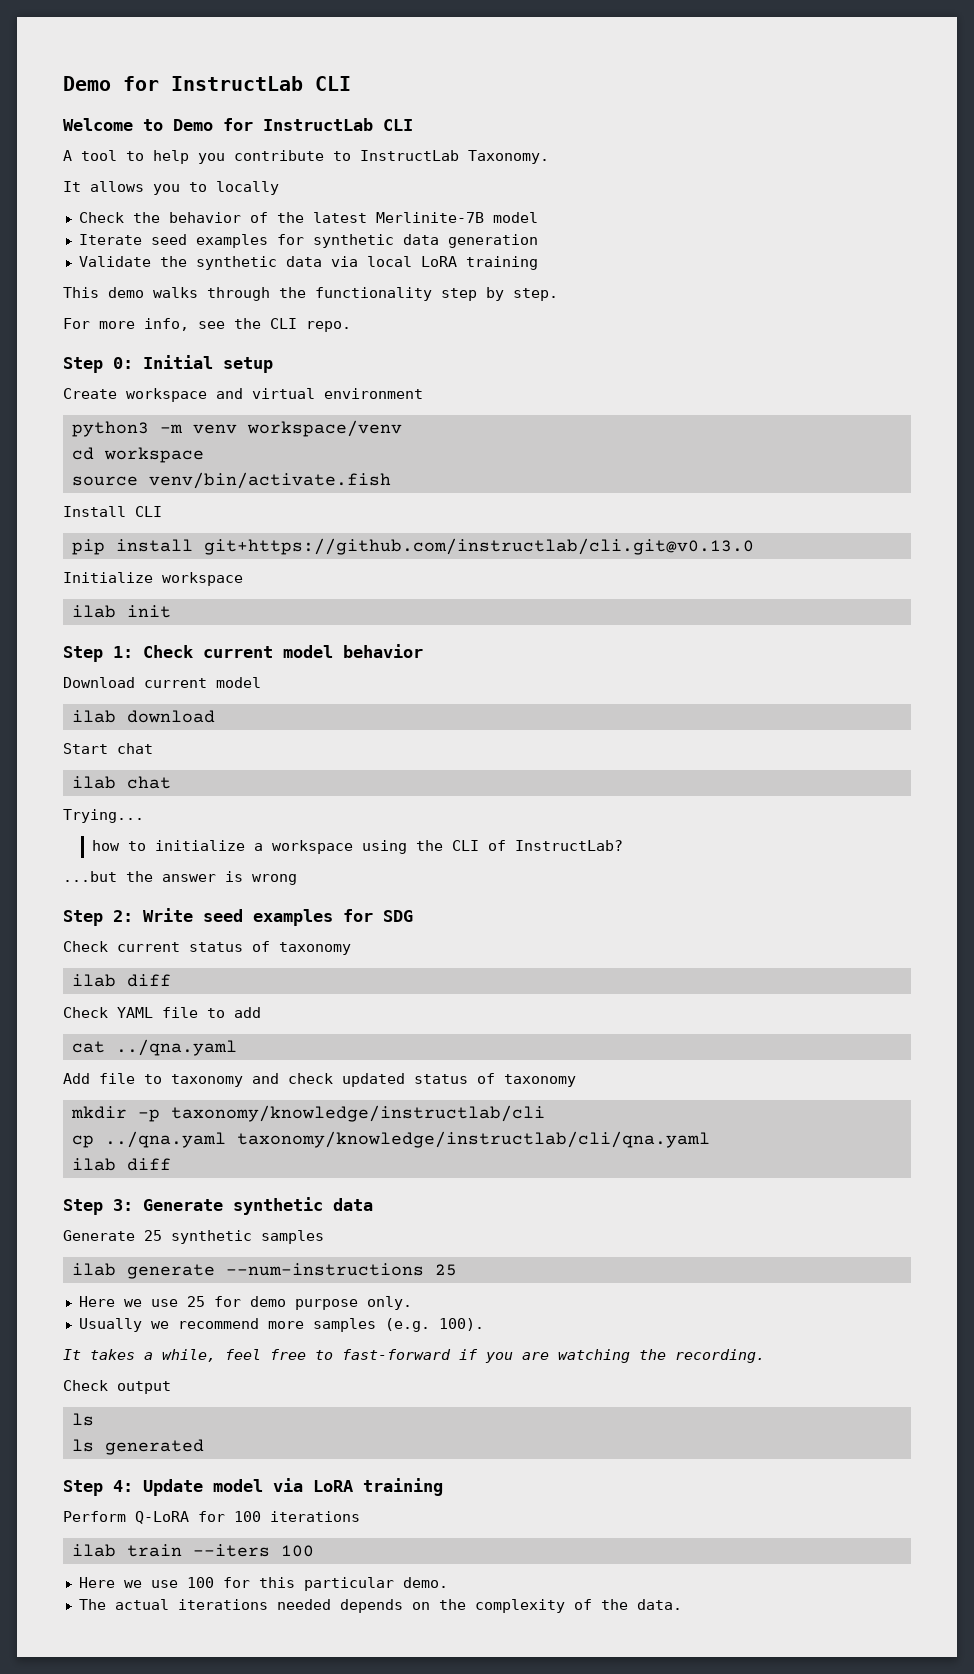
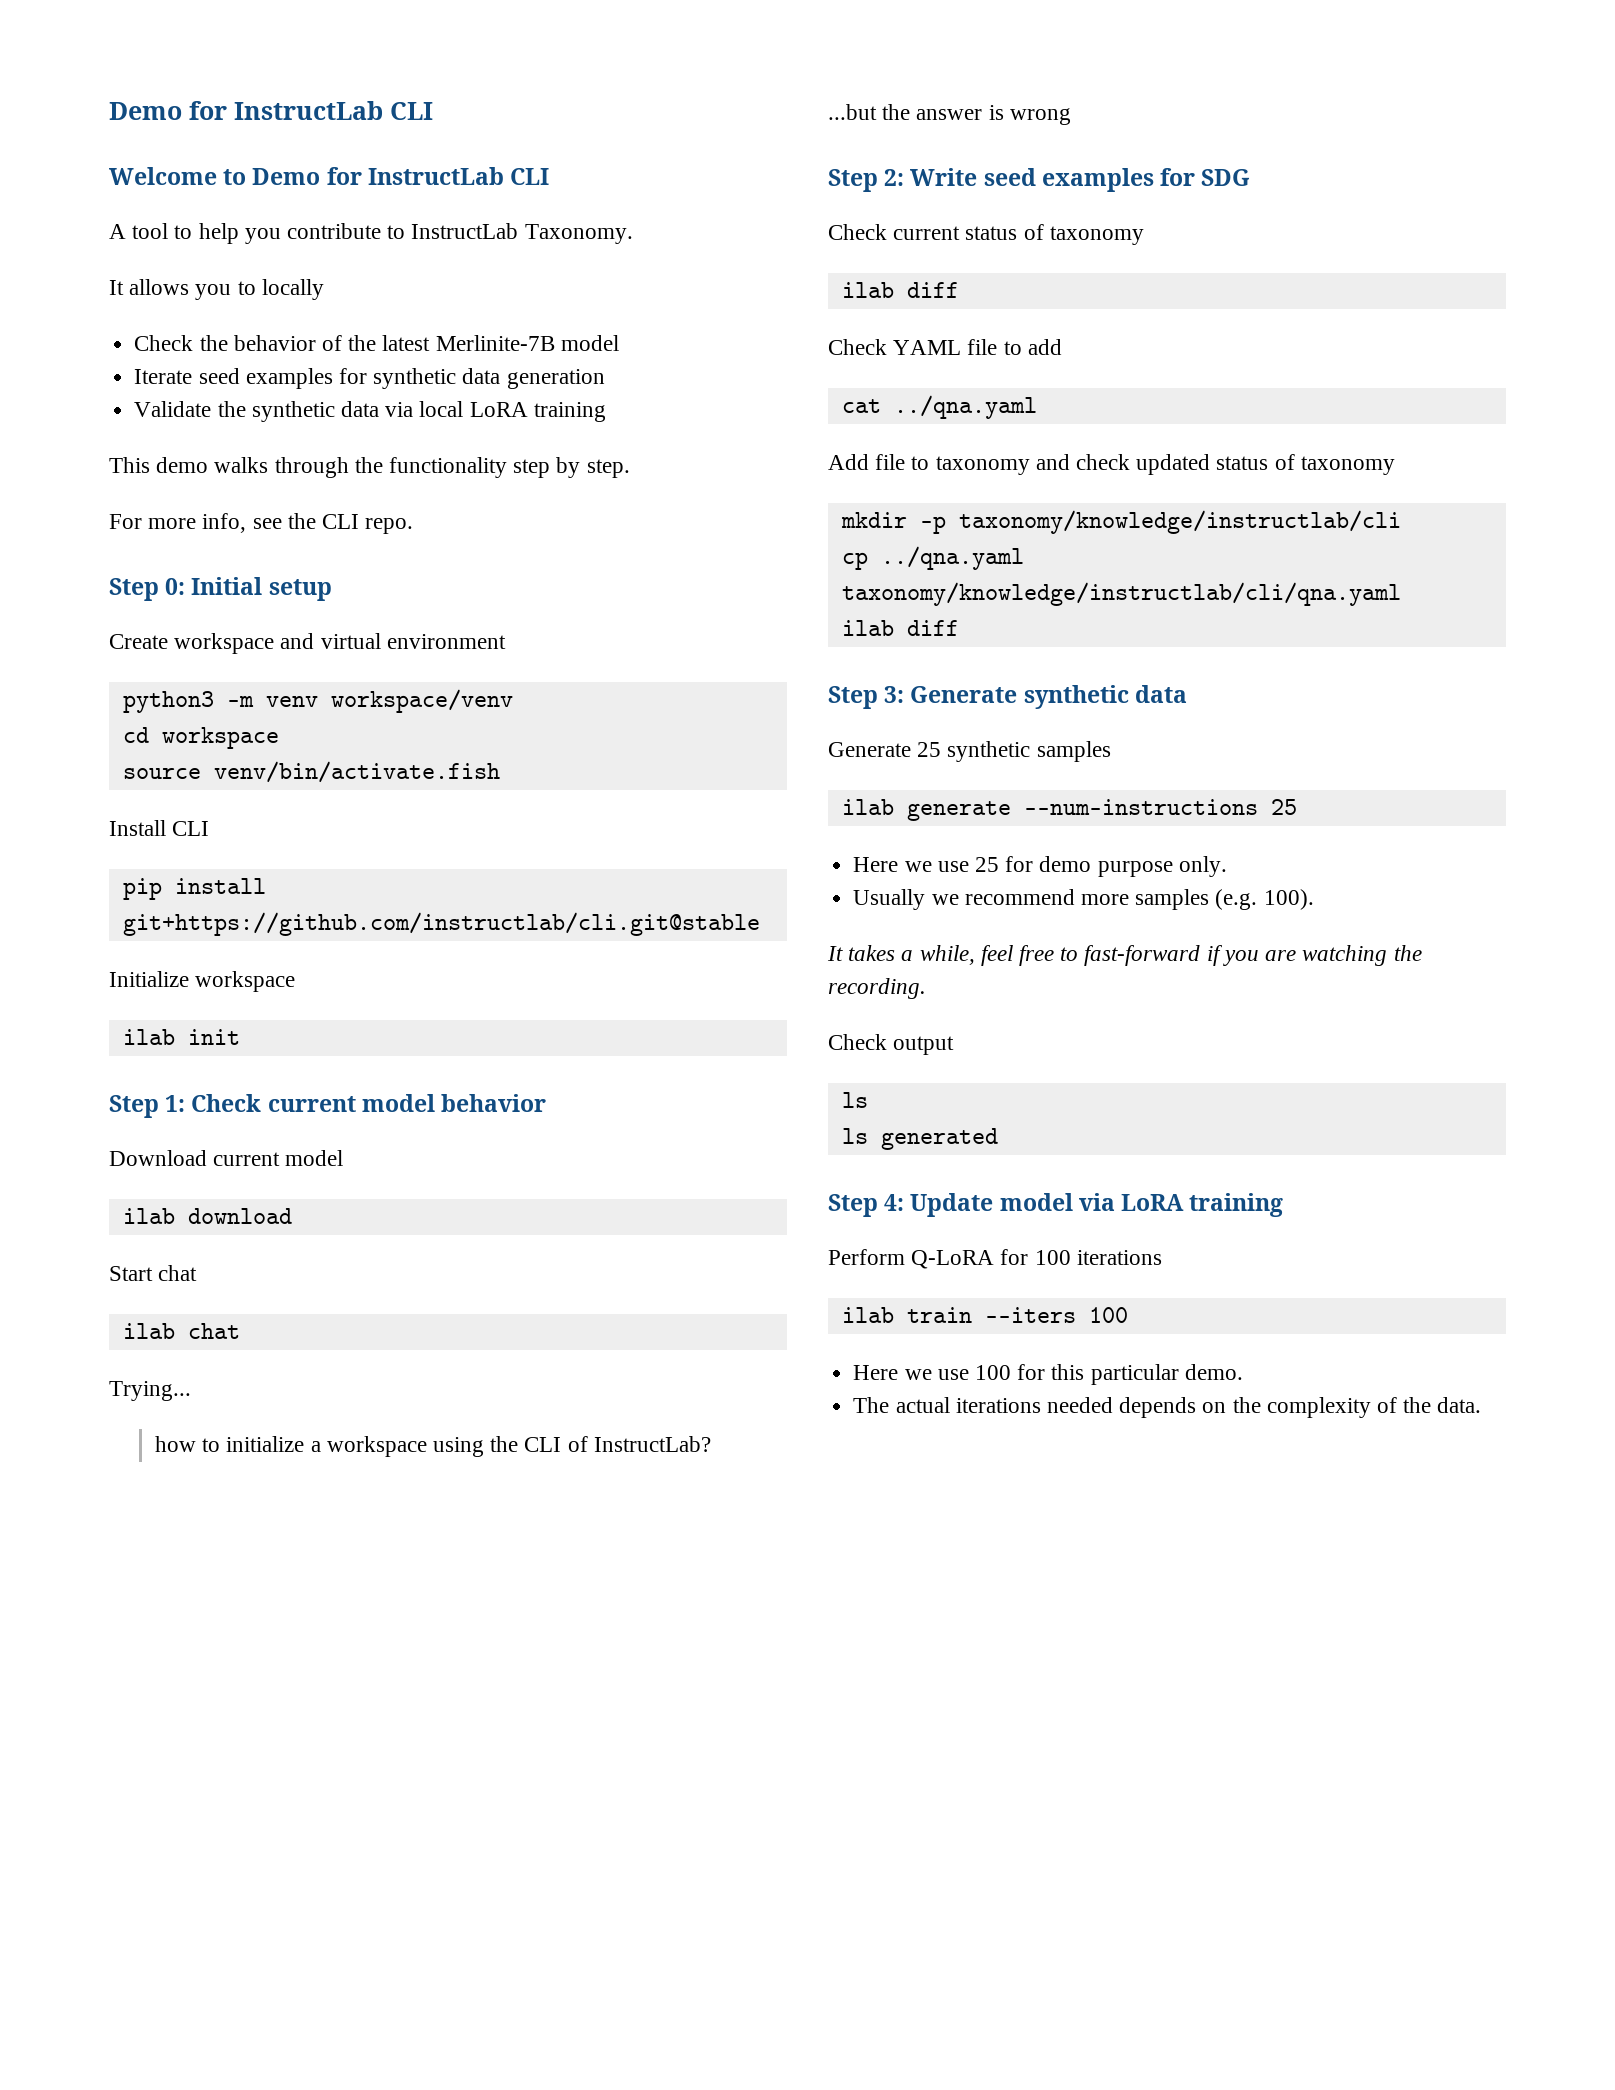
[203,538,754,555] git+https://github.com/instructlab/cli.git@v0.13.0 -> [122,912,760,936] git+https://github.com/instructlab/cli.git@stable

